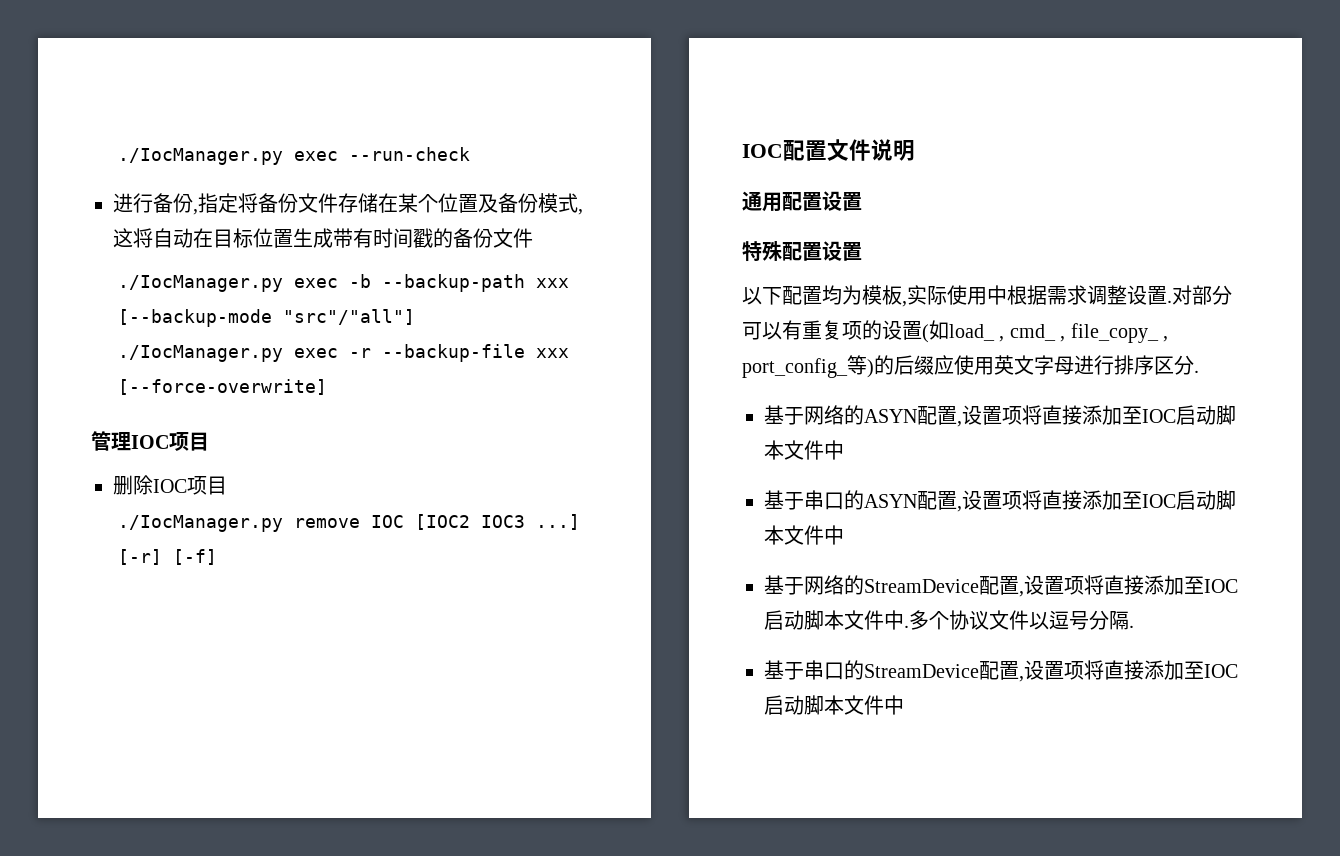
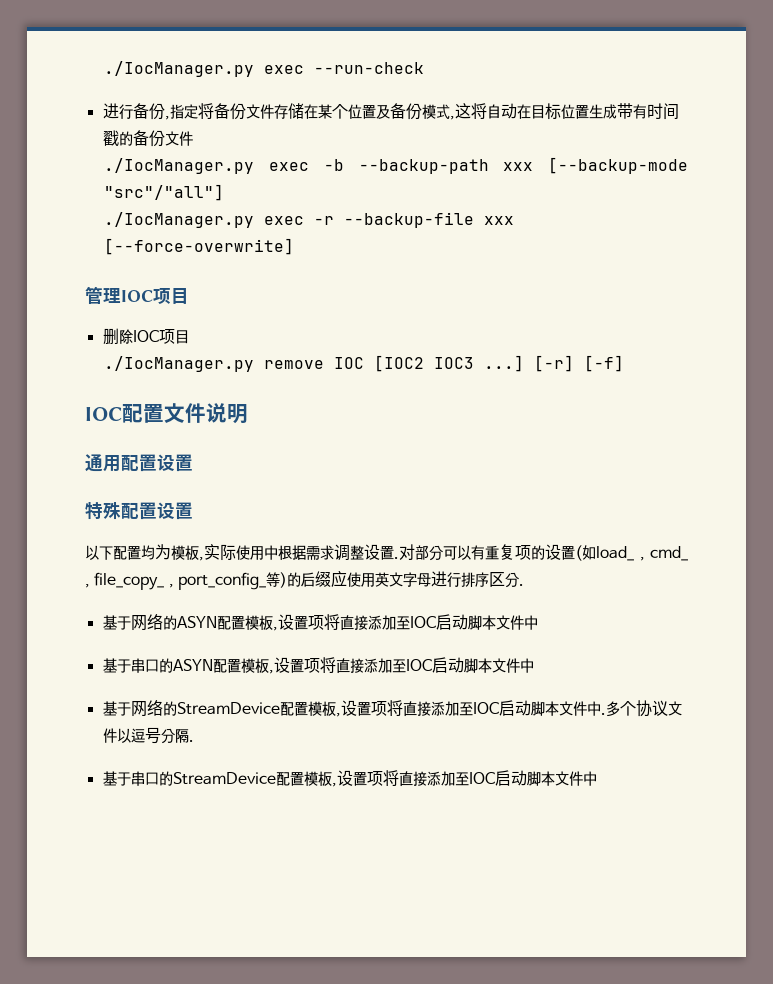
(957, 415) none -> [244,615,273,630] 模板
(957, 500) none -> [240,658,269,673] 模板
(1019, 585) none -> [307,701,336,716] 模板
(1019, 670) none -> [303,771,332,786] 模板

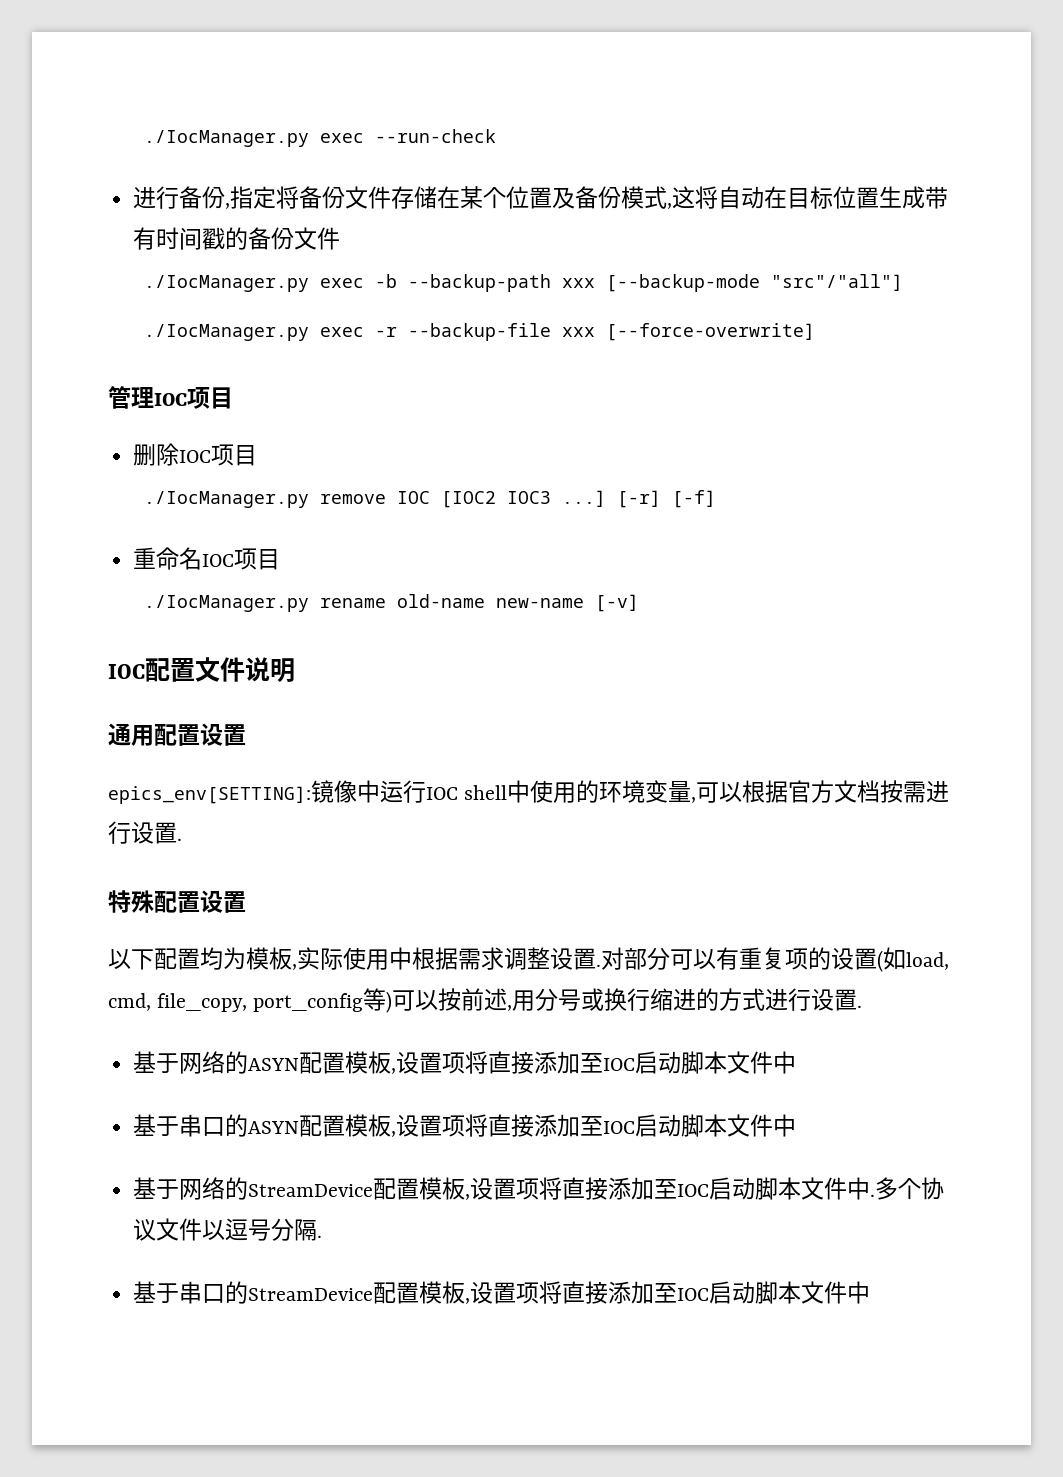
(625, 363) none -> [133,547,281,570] [143,594,639,612] // 重命名IOC项目 // ./IocManager.py rename old-name new-name [-v]
(193, 463) none -> [108,780,950,804] [108,821,182,844] // epics_env[SETTING]:镜像中运行IOC shell中使用的环境变量,可以根据官方文档按需进行设置.
[596,546,688,561] [85,570,519,590] load_ , cmd_ , file_copy_ , port_config_等)的后缀应使用英文字母进行排序区分 -> [906,952,949,970] [108,988,858,1013] load, cmd, file_copy, port_config等)可以按前述,用分号或换行缩进的方式进行设置

